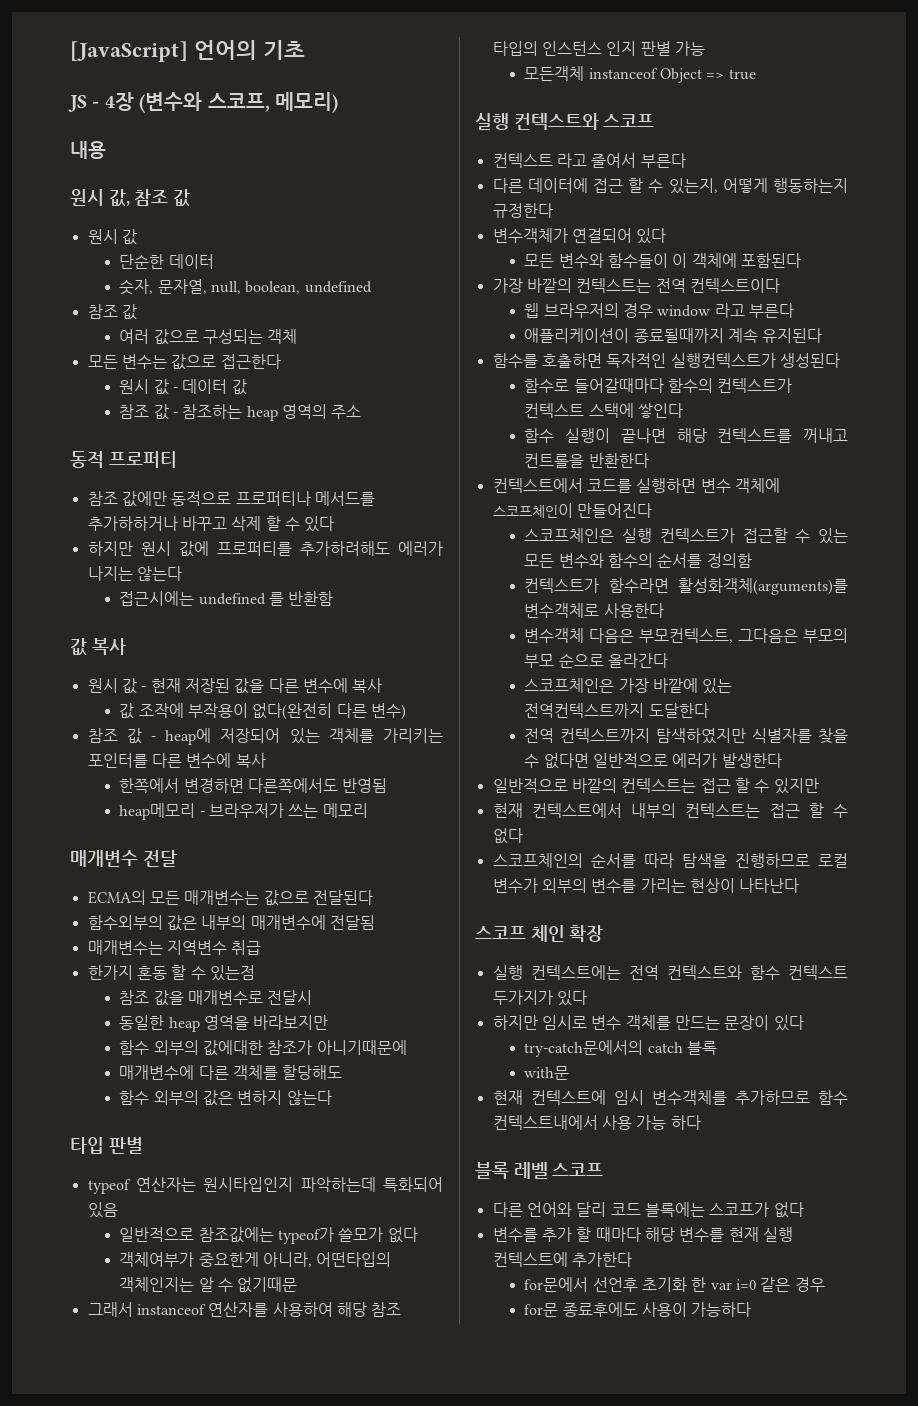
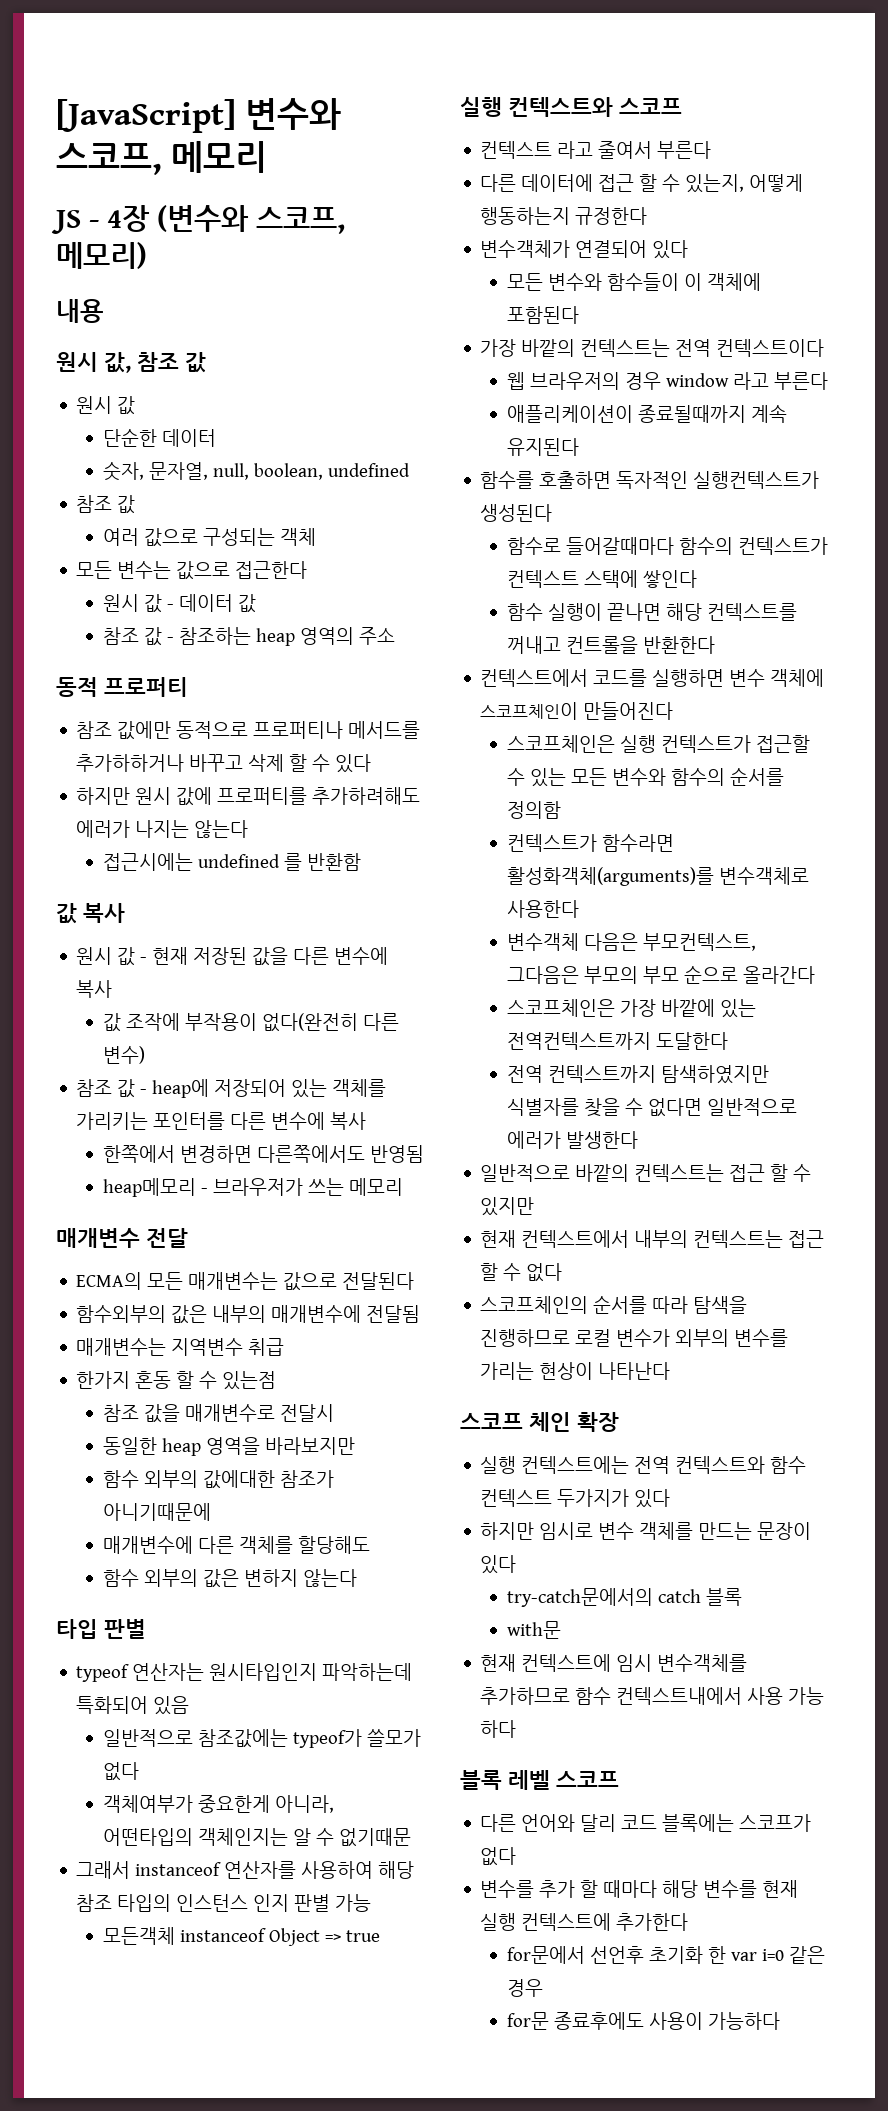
[194,40,305,60] 언어의 기초 -> [245,98,342,130] [56,141,268,175] 변수와 스코프, 메모리

